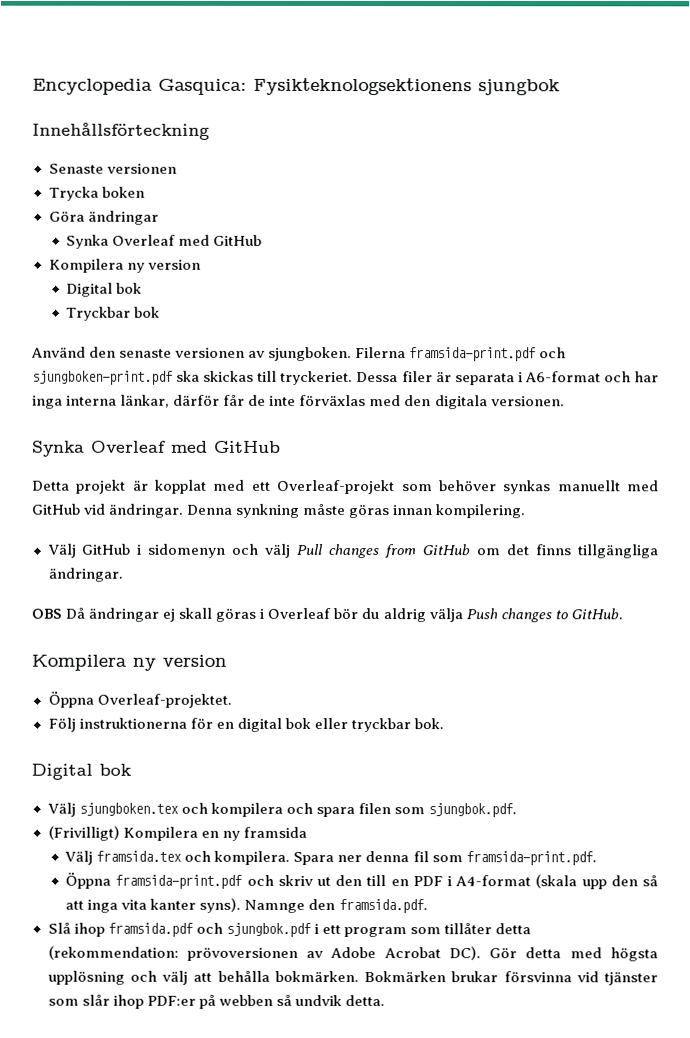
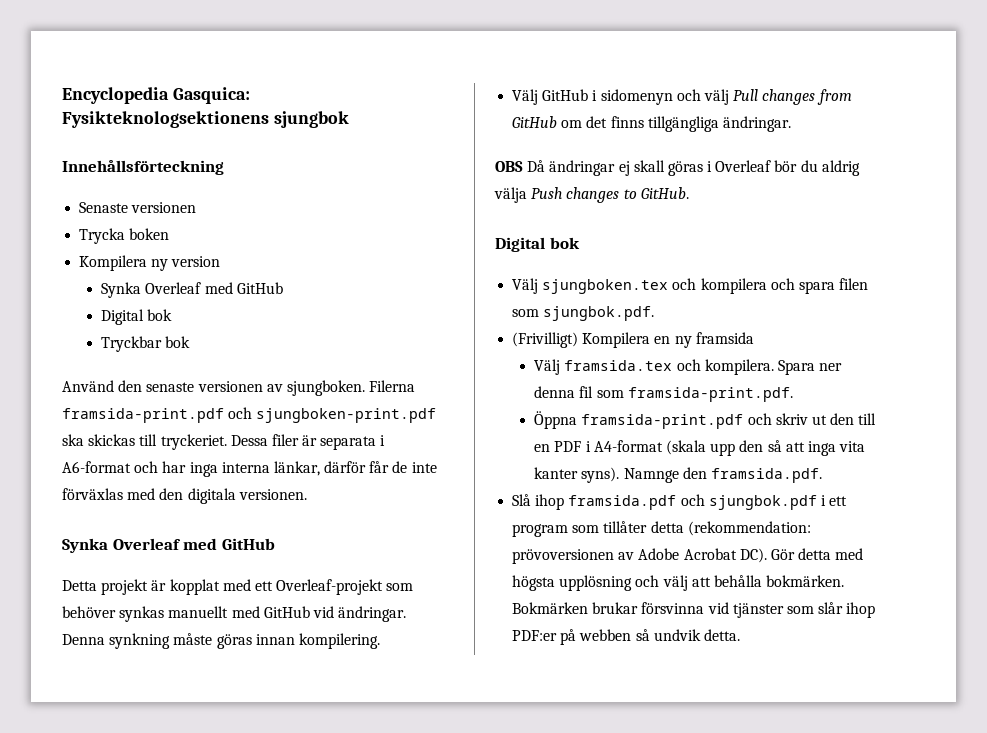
[48,210,159,225] [66,234,263,249] [48,258,201,273] Göra ändringar // Synka Overleaf med GitHub // Kompilera ny version -> [79,255,221,271] [101,282,283,298] Kompilera ny version // Synka Overleaf med GitHub
[31,654,227,671] [47,691,232,708] [47,717,444,733] // Kompilera ny version // Öppna Overleaf-projektet. // Följ instruktionerna för en digital bok eller tryckbar bok. -> (689, 193) none

